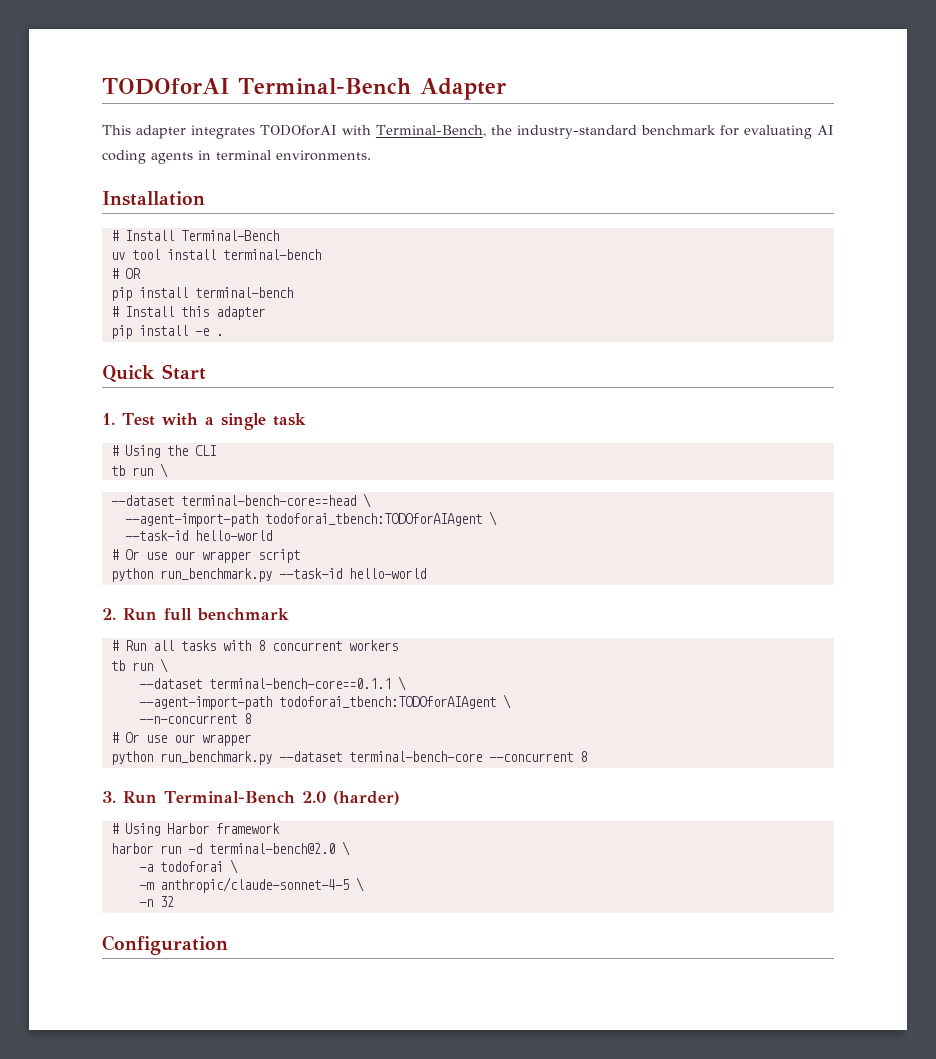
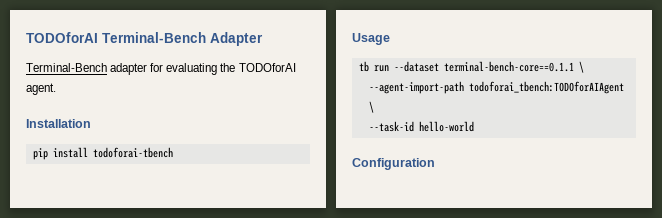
[102,125,834,139] [102,150,371,164] [102,191,205,206] [110,230,279,241] [110,249,321,260] [110,268,141,279] [110,287,293,301] [110,306,265,320] [110,325,223,339] [102,364,206,382] [102,413,306,430] [110,445,216,458] [110,463,168,478] [110,495,356,506] This adapter integrates TODOforAI with Terminal-Bench, the industry-standard benchmark for evaluating AI coding agents in terminal environments. // Installation // # Install Terminal-Bench // uv tool install terminal-bench // # OR // pip install terminal-bench // # Install this adapter // pip install -e . // Quick Start // 1. Test with a single task // # Using the CLI // tb run \ // --dataset terminal-bench-core==head -> [26,63,296,75] [26,83,56,95] [26,119,91,128] [32,147,173,160] [352,33,390,45] [358,61,574,72] Terminal-Bench adapter for evaluating the TODOforAI agent. // Installation // pip install todoforai-tbench // Usage // tb run --dataset terminal-bench-core==0.1.1
[110,549,300,563] [110,568,426,582] [102,608,289,621] [110,640,398,651] [110,658,168,673] [138,676,406,691] [138,694,511,710] [138,713,251,724] [110,732,251,746] [110,751,587,765] [102,791,400,805] [110,823,280,836] [110,841,350,856] [138,859,238,874] [138,877,364,893] [138,896,174,907] // # Or use our wrapper script // python run_benchmark.py --task-id hello-world // 2. Run full benchmark // # Run all tasks with 8 concurrent workers // tb run \ // --dataset terminal-bench-core==0.1.1 \ // --agent-import-path todoforai_tbench:TODOforAIAgent \ // --n-concurrent 8 // # Or use our wrapper // python run_benchmark.py --dataset terminal-bench-core --concurrent 8 // 3. Run Terminal-Bench 2.0 (harder) // # Using Harbor framework // harbor run -d terminal-bench@2.0 \ // -a todoforai \ // -m anthropic/claude-sonnet-4-5 \ // -n 32 -> (474, 126) none

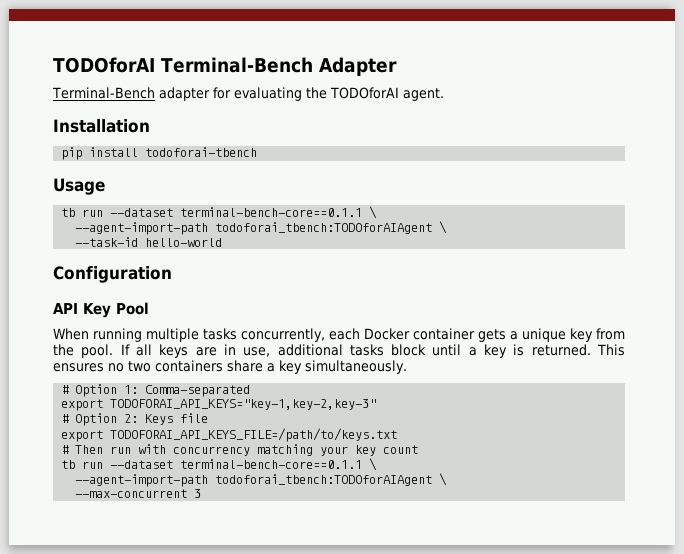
(435, 164) none -> [53,302,149,318] [53,328,625,342] [53,344,625,358] [53,360,407,374] [61,384,251,397] [61,399,377,411] [61,413,209,426] [61,428,398,442] [61,444,419,456] [61,458,378,471] [75,473,448,487] [75,489,202,498] // API Key Pool // When running multiple tasks concurrently, each Docker container gets a unique key from the pool. If all keys are in use, additional tasks block until a key is returned. This ensures no two containers share a key simultaneously. // # Option 1: Comma-separated // export TODOFORAI_API_KEYS="key-1,key-2,key-3" // # Option 2: Keys file // export TODOFORAI_API_KEYS_FILE=/path/to/keys.txt // # Then run with concurrency matching your key count // tb run --dataset terminal-bench-core==0.1.1 \ // --agent-import-path todoforai_tbench:TODOforAIAgent \ // --max-concurrent 3

